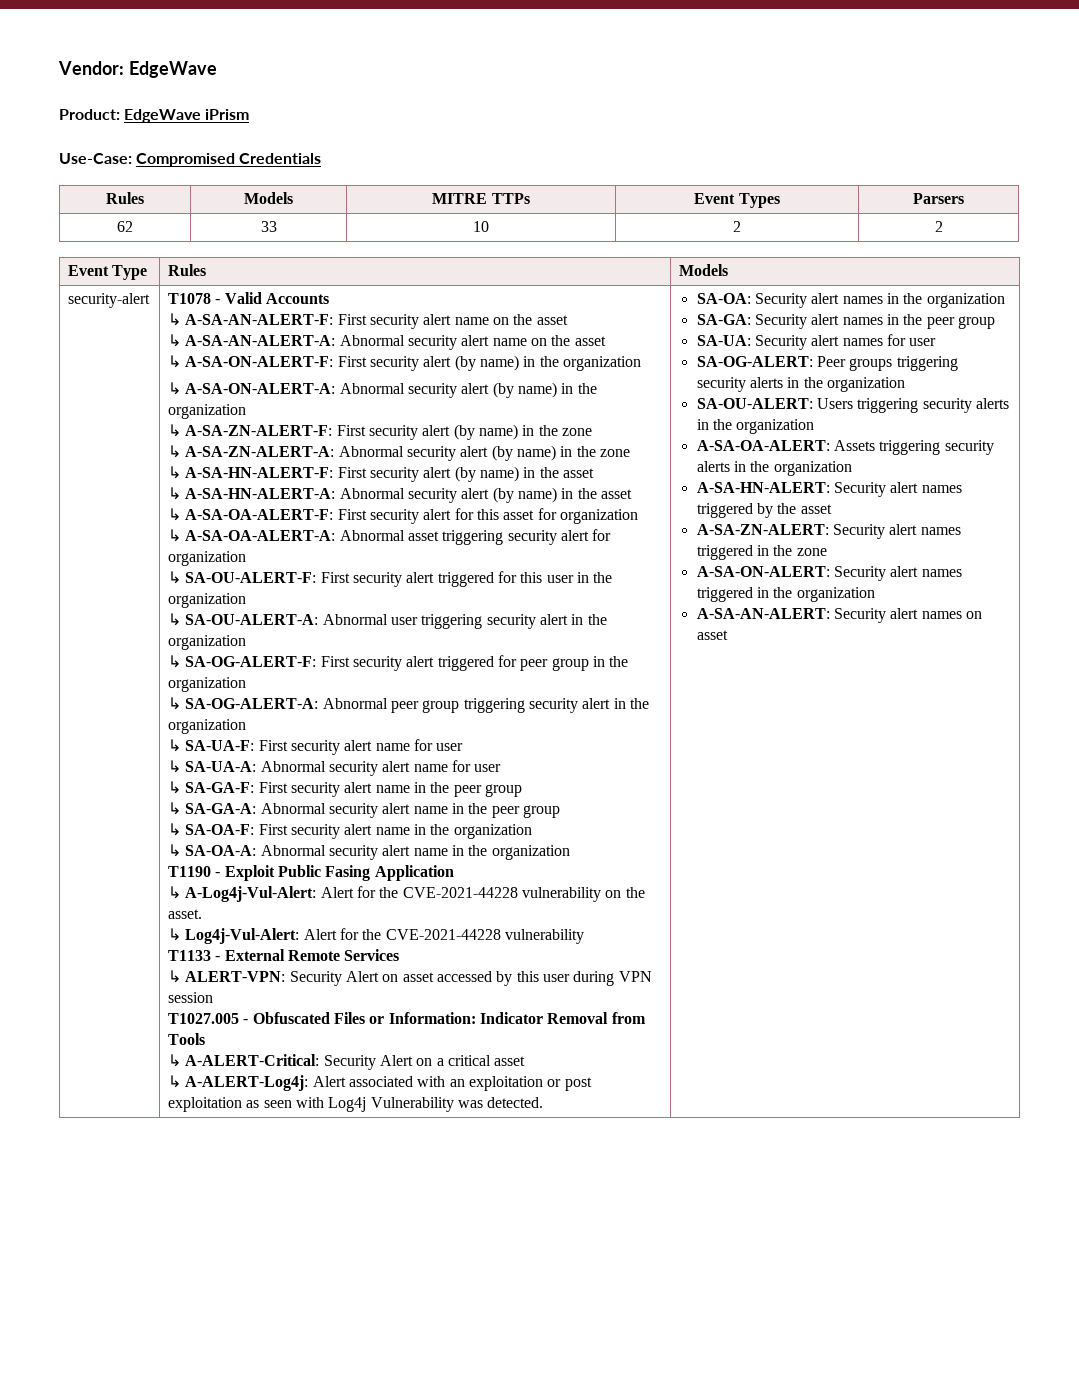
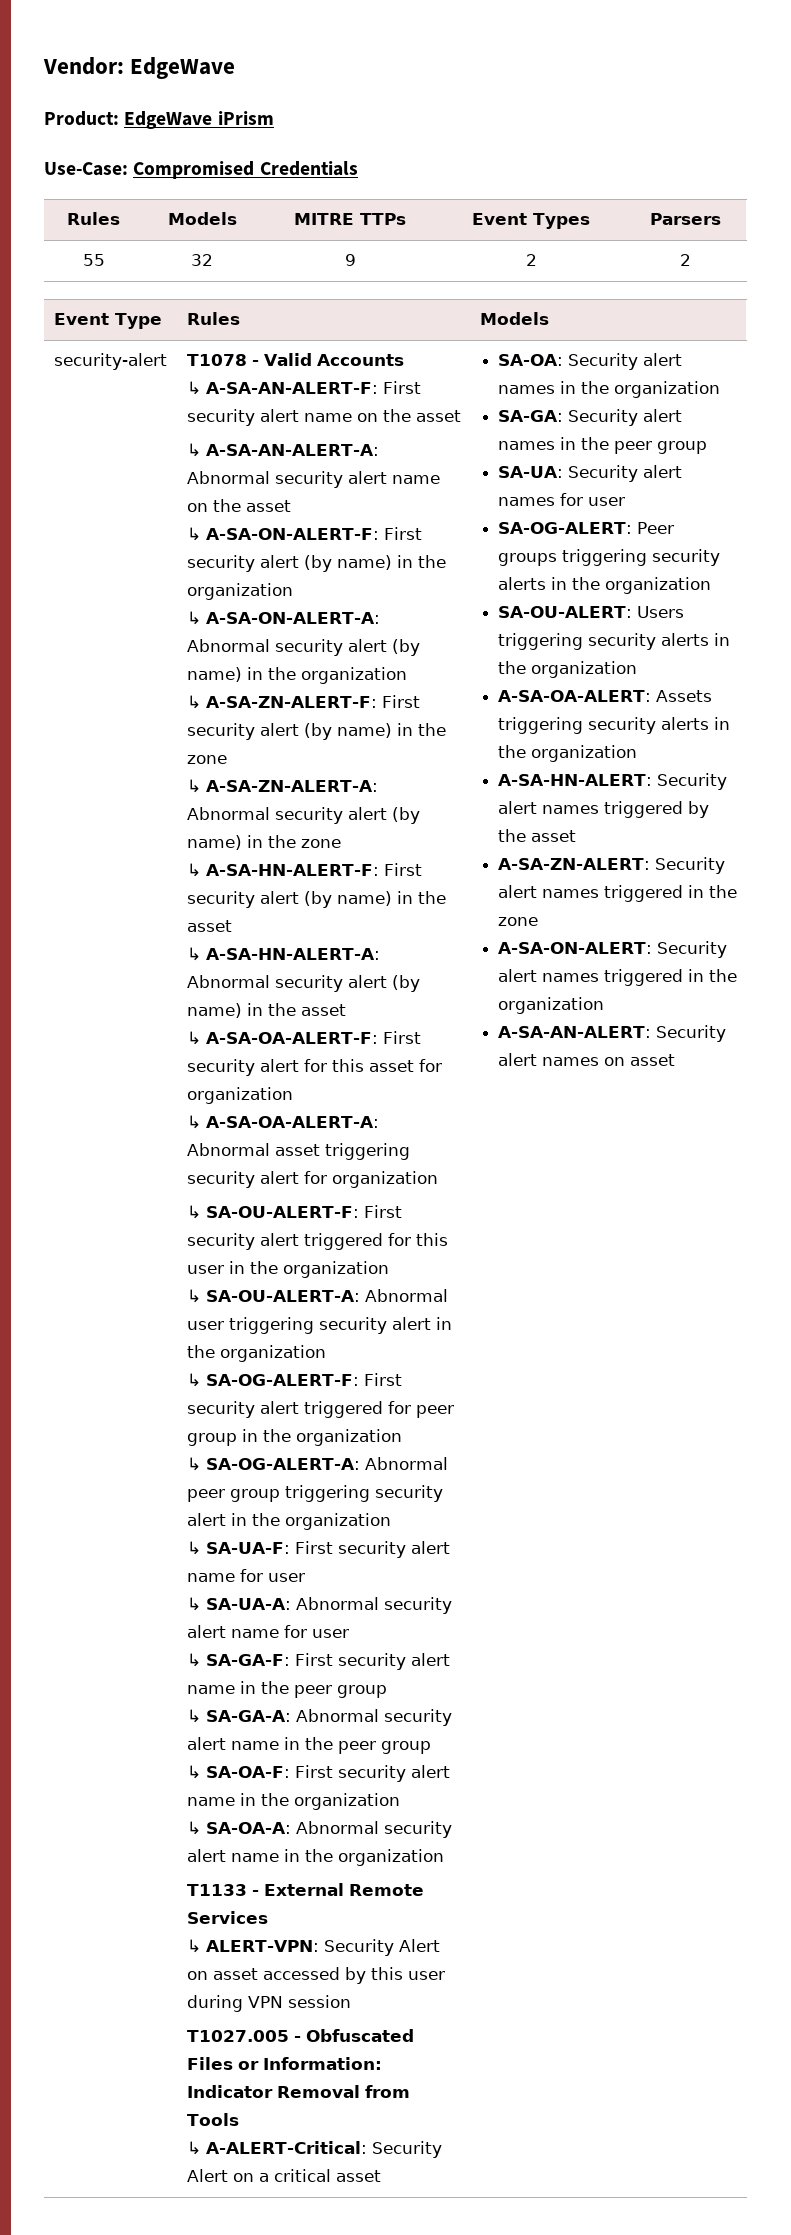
[117,221,133,232] [260,221,277,232] [473,221,489,232] 62 | 33 | 10 -> [82,254,105,266] [191,254,213,266] [344,254,356,266] 55 | 32 | 9
[168,865,454,881] [168,886,645,902] [168,909,203,919] [168,928,585,944] // T1190 - Exploit Public Fasing Application // ↳ A-Log4j-Vul-Alert: Alert for the CVE-2021-44228 vulnerability on the asset. // ↳ Log4j-Vul-Alert: Alert for the CVE-2021-44228 vulnerability -> (444, 1857) none
[168,1075,592,1091] [168,1097,544,1112] // ↳ A-ALERT-Log4j: Alert associated with an exploitation or post exploitation as seen with Log4j Vulnerability was detected. -> (381, 2176) none

